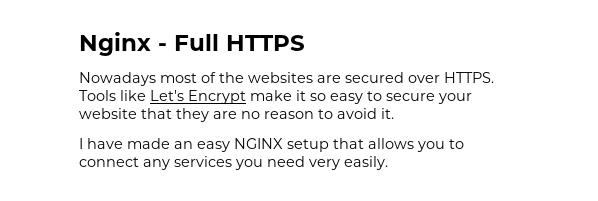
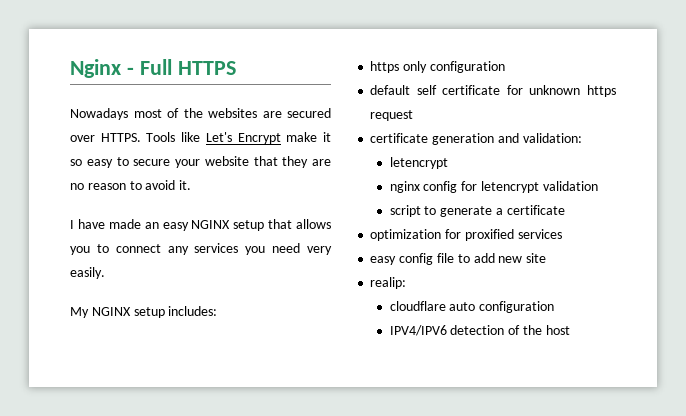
(388, 163) none -> [70,306,218,318] [370,61,505,73] [370,85,616,97] [370,110,414,121] [370,133,582,145] [389,157,448,169] [389,181,598,193] [389,205,565,217] [370,229,562,241] [370,253,547,265] [370,277,407,289] [389,301,555,313] [389,325,570,336] // My NGINX setup includes: // https only configuration // default self certificate for unknown https request // certificate generation and validation: // letencrypt // nginx config for letencrypt validation // script to generate a certificate // optimization for proxified services // easy config file to add new site // realip: // cloudflare auto configuration // IPV4/IPV6 detection of the host

